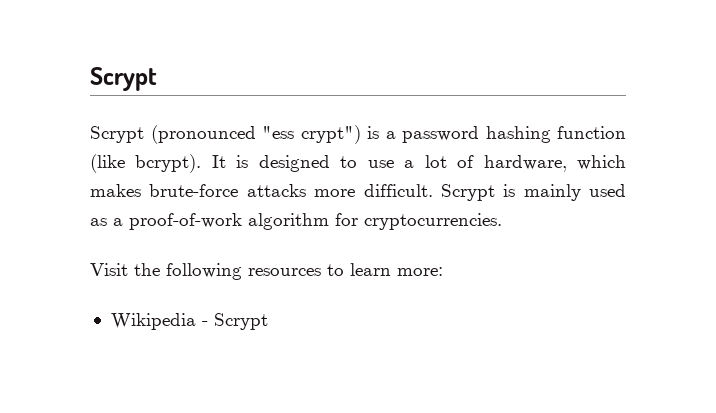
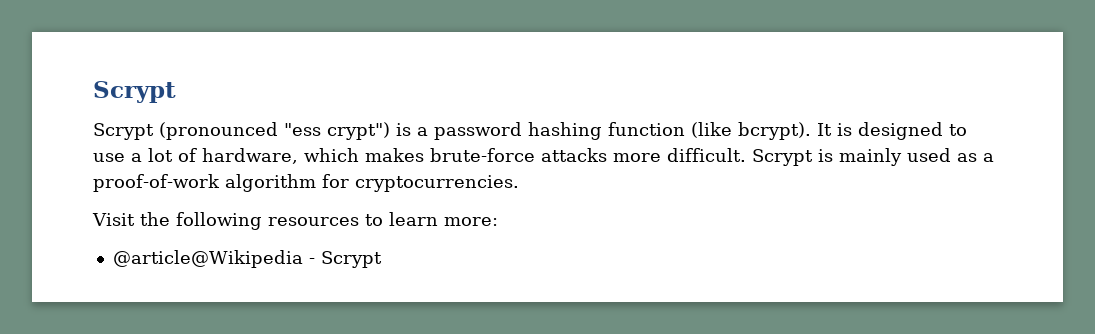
[110,313,196,330] Wikipedia -> [112,250,303,268] @article@Wikipedia

